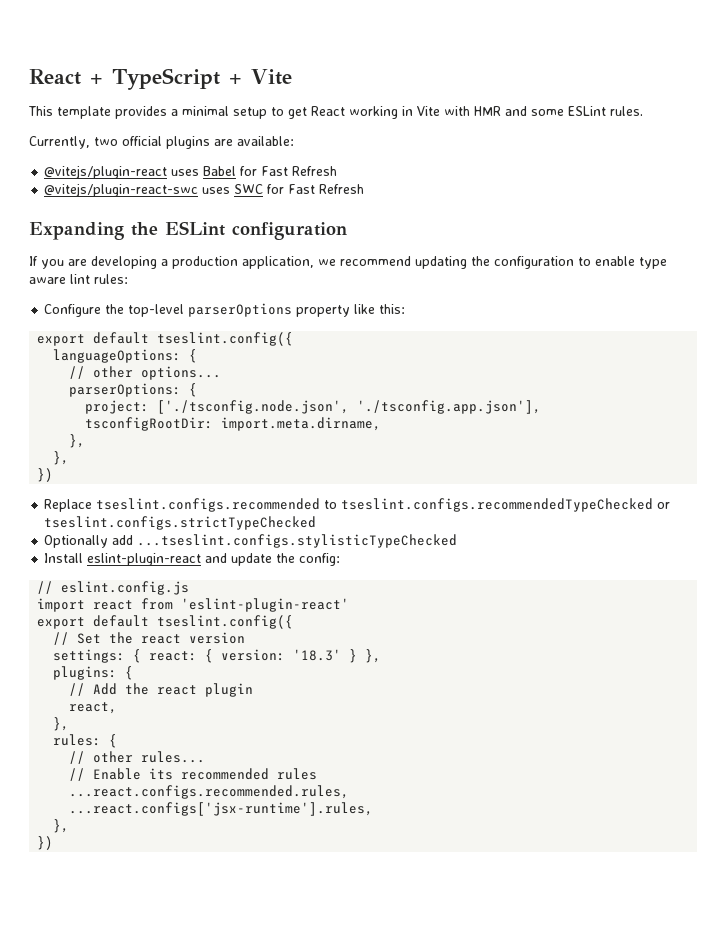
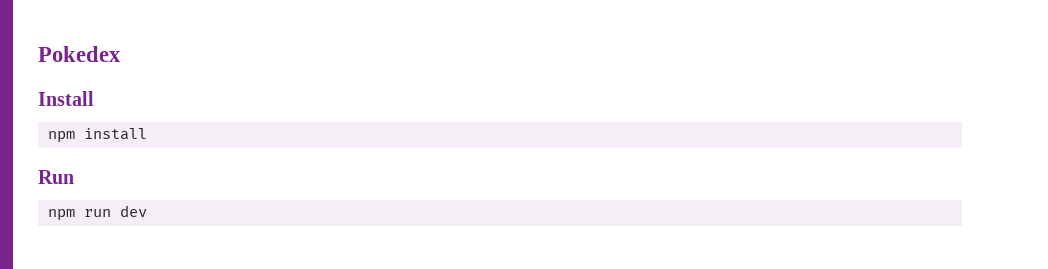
[29,68,292,90] [28,106,643,119] [29,136,294,149] [44,165,338,179] [44,183,365,197] [29,221,347,240] [29,256,667,269] [29,274,128,284] [44,303,406,317] [37,332,294,346] [53,349,198,363] [69,366,222,380] [69,383,198,397] [85,400,542,414] [85,417,382,431] [69,434,86,448] [53,451,70,465] [37,468,54,482] [44,498,671,512] [44,516,317,530] [44,534,458,548] [44,553,341,566] [37,581,190,595] [37,598,350,612] [37,615,294,629] [53,632,246,645] [53,649,382,663] [53,666,134,680] [69,683,254,697] [69,702,118,714] [53,717,70,731] [53,734,118,748] [69,751,206,764] [69,768,318,781] [69,785,350,799] [69,802,374,816] [53,819,70,833] [37,836,54,850] React + TypeScript + Vite // This template provides a minimal setup to get React working in Vite with HMR and some ESLint rules. // Currently, two official plugins are available: // @vitejs/plugin-react uses Babel for Fast Refresh // @vitejs/plugin-react-swc uses SWC for Fast Refresh // Expanding the ESLint configuration // If you are developing a production application, we recommend updating the configuration to enable type aware lint rules: // Configure the top-level parserOptions property like this: // export default tseslint.config({ // languageOptions: { // // other options... // parserOptions: { // project: ['./tsconfig.node.json', './tsconfig.app.json'], // tsconfigRootDir: import.meta.dirname, // }, // }, // }) // Replace tseslint.configs.recommended to tseslint.configs.recommendedTypeChecked or tseslint.configs.strictTypeChecked // Optionally add ...tseslint.configs.stylisticTypeChecked // Install eslint-plugin-react and update the config: // // eslint.config.js // import react from 'eslint-plugin-react' // export default tseslint.config({ // // Set the react version // settings: { react: { version: '18.3' } }, // plugins: { // // Add the react plugin // react, // }, // rules: { // // other rules... // // Enable its recommended rules // ...react.configs.recommended.rules, // ...react.configs['jsx-runtime'].rules, // }, // }) -> [38,46,121,62] [38,91,94,106] [47,128,147,143] [38,170,74,184] [47,205,147,221] Pokedex // Install // npm install // Run // npm run dev

